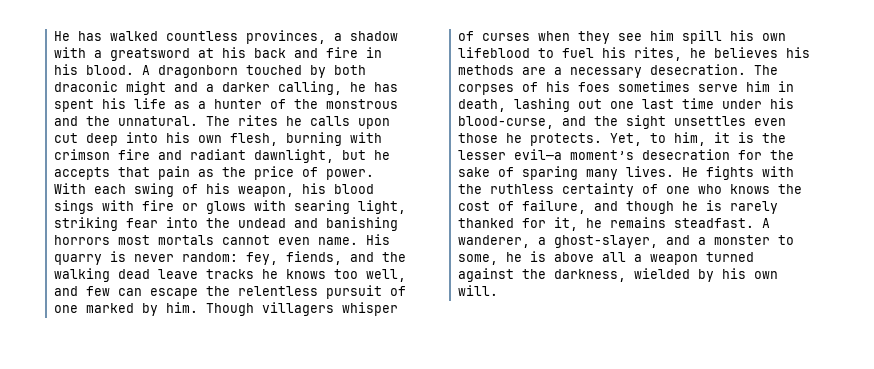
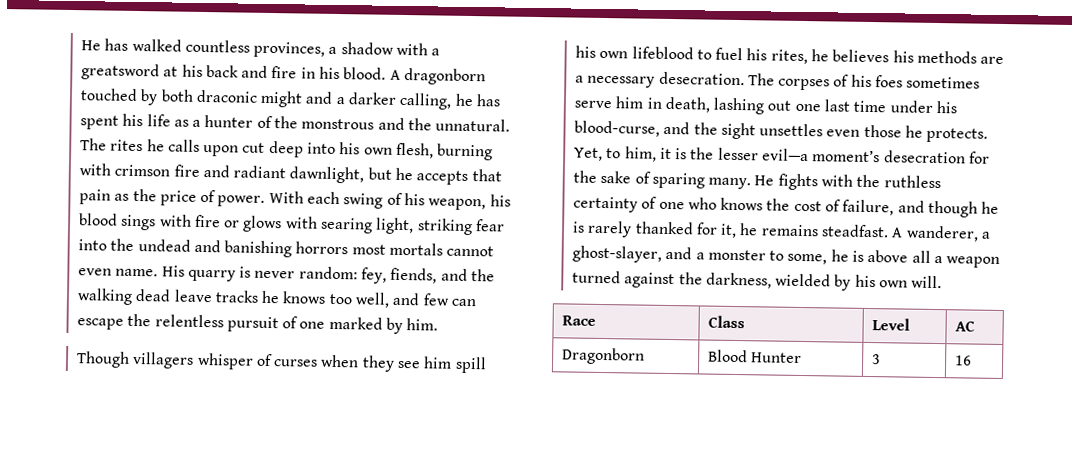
(199, 307) none -> (439, 324) //
[586,166,675,180] many lives. -> [708,177,752,190] many.
(499, 290) none -> [562,315,597,326] [708,315,746,329] [872,318,911,331] [955,320,976,332] [562,347,646,365] [708,349,803,364] [872,354,882,365] [955,355,973,366] // Race | Class | Level | AC // Dragonborn | Blood Hunter | 3 | 16

